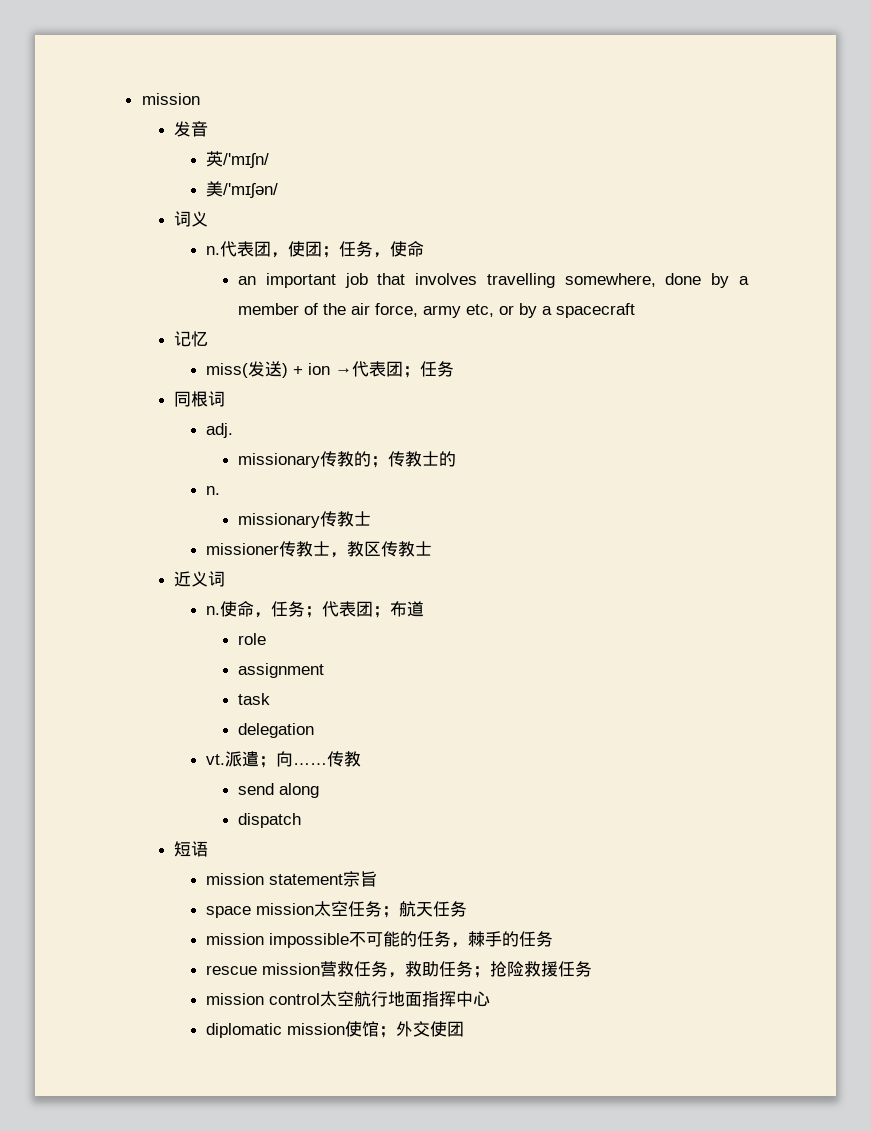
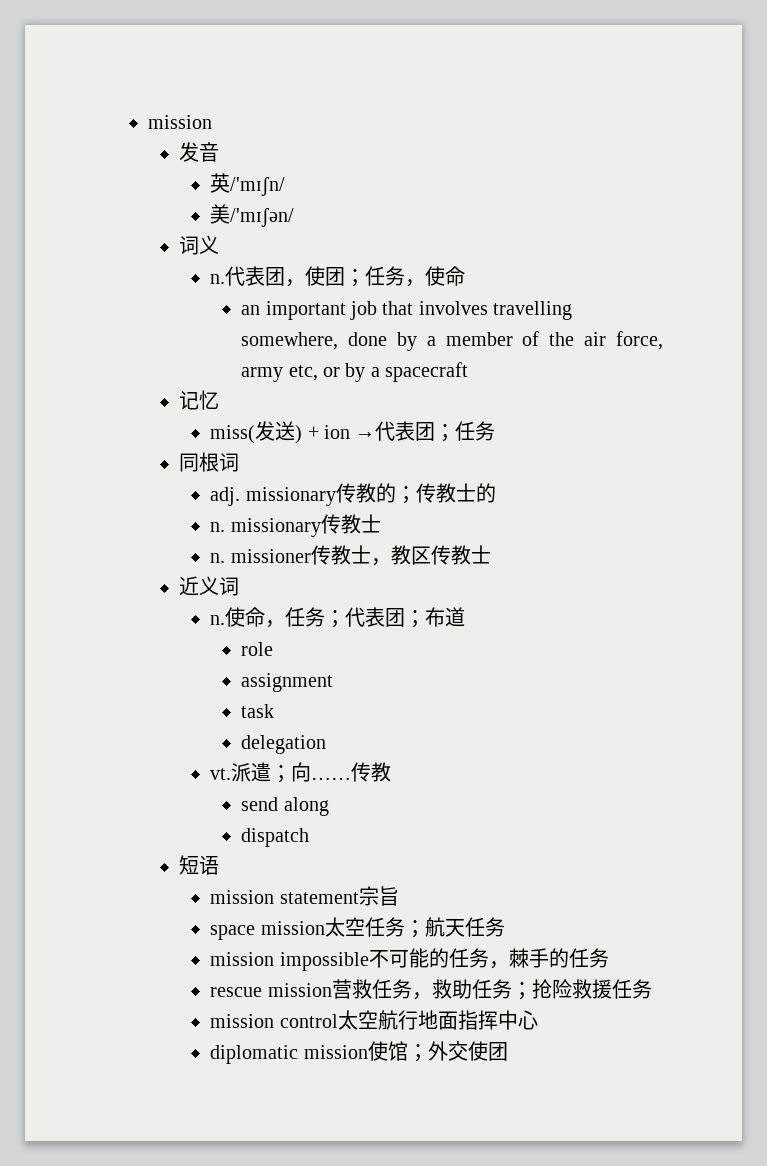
(234, 430) // -> (241, 496) none
(221, 490) // -> (226, 527) none
(372, 518) none -> [210,553,226,563] n.

